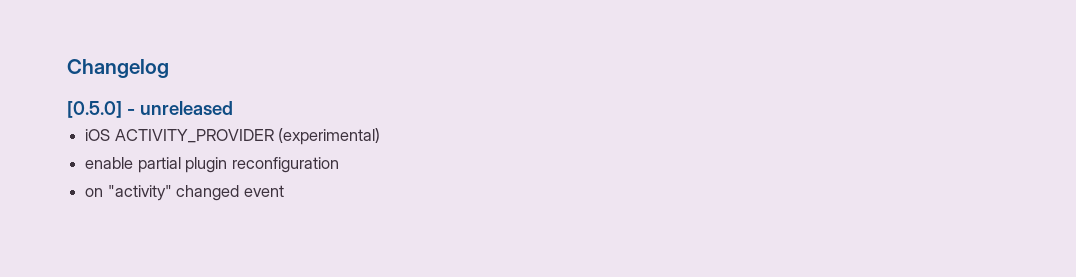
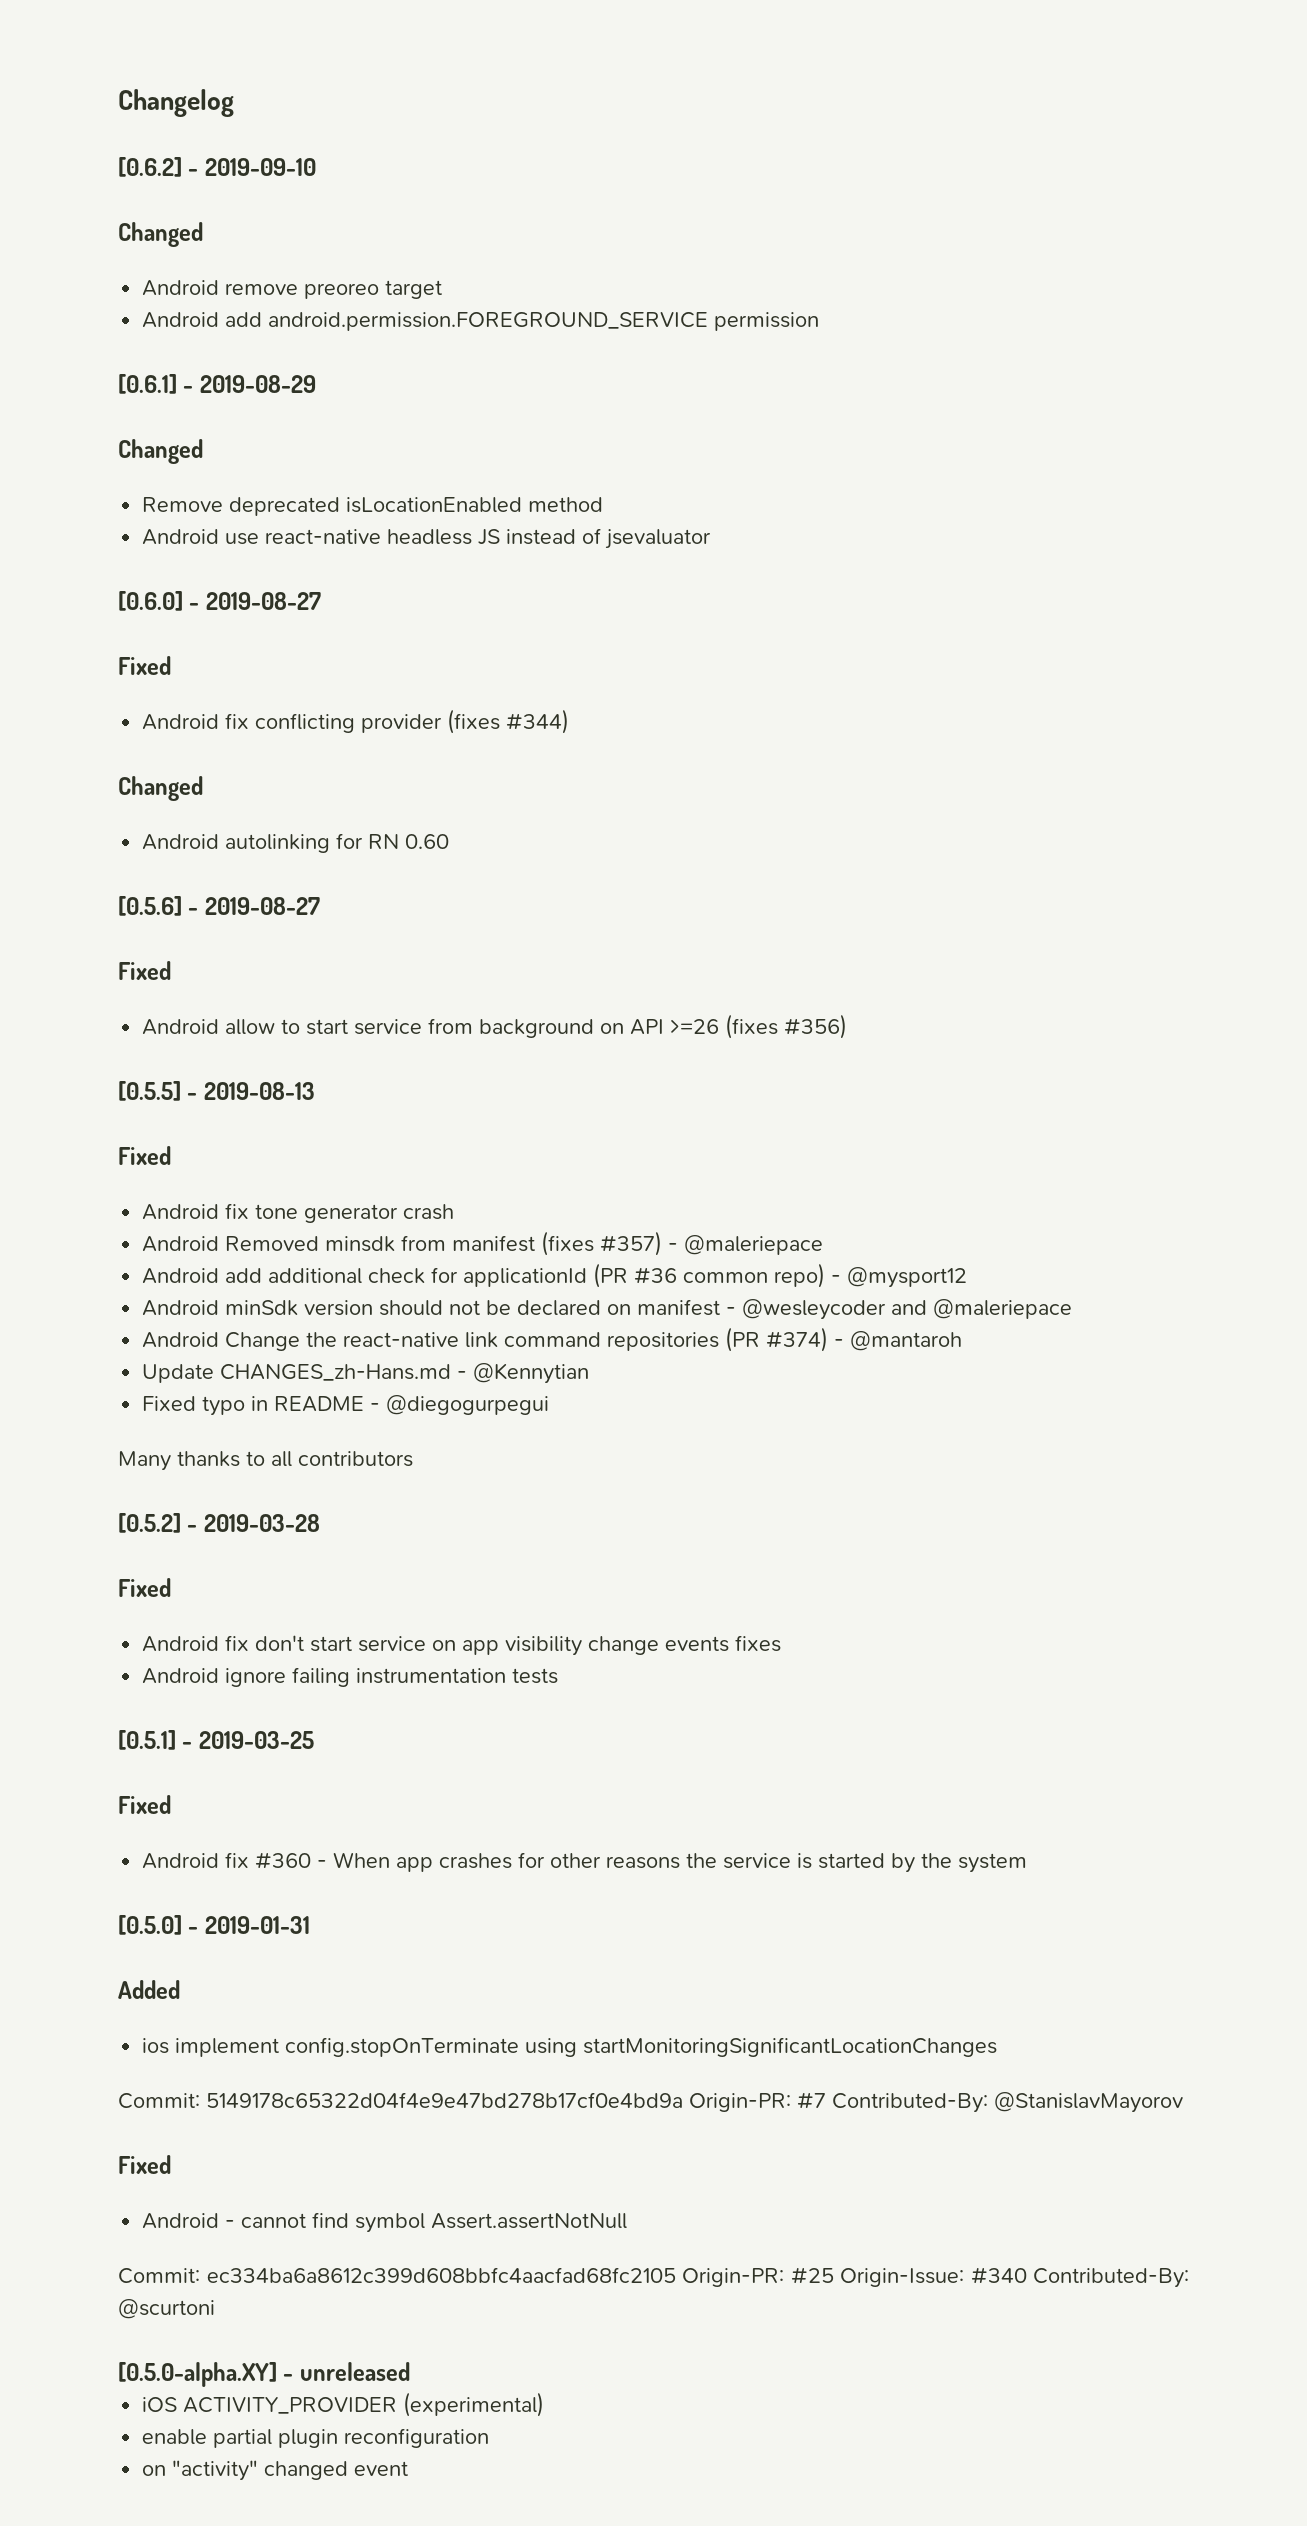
[67,101,122,118] [0.5.0] -> [118,157,316,177] [118,222,203,247] [142,280,443,299] [142,312,820,331] [118,374,316,394] [118,439,203,464] [142,497,604,516] [142,528,712,549] [118,591,321,611] [118,656,171,675] [142,709,570,734] [118,776,203,801] [142,833,450,853] [118,896,320,916] [118,961,171,980] [142,1014,848,1039] [118,1081,315,1101] [118,1146,171,1165] [142,1203,455,1223] [142,1231,824,1256] [142,1263,968,1288] [142,1299,1073,1320] [142,1327,963,1352] [142,1363,590,1384] [142,1395,550,1416] [118,1451,413,1471] [118,1513,320,1533] [118,1578,171,1597] [142,1635,782,1656] [142,1667,559,1687] [118,1730,314,1750] [118,1795,171,1814] [142,1852,1028,1873] [118,1915,310,1935] [118,1980,180,1999] [142,2037,998,2057] [118,2092,1183,2113] [118,2155,171,2174] [142,2212,628,2233] [118,2267,1189,2288] [118,2299,215,2319] [118,2362,277,2387] [0.6.2] - 2019-09-10 // Changed // Android remove preoreo target // Android add android.permission.FOREGROUND_SERVICE permission // [0.6.1] - 2019-08-29 // Changed // Remove deprecated isLocationEnabled method // Android use react-native headless JS instead of jsevaluator // [0.6.0] - 2019-08-27 // Fixed // Android fix conflicting provider (fixes #344) // Changed // Android autolinking for RN 0.60 // [0.5.6] - 2019-08-27 // Fixed // Android allow to start service from background on API >=26 (fixes #356) // [0.5.5] - 2019-08-13 // Fixed // Android fix tone generator crash // Android Removed minsdk from manifest (fixes #357) - @maleriepace // Android add additional check for applicationId (PR #36 common repo) - @mysport12 // Android minSdk version should not be declared on manifest - @wesleycoder and @maleriepace // Android Change the react-native link command repositories (PR #374) - @mantaroh // Update CHANGES_zh-Hans.md - @Kennytian // Fixed typo in README - @diegogurpegui // Many thanks to all contributors // [0.5.2] - 2019-03-28 // Fixed // Android fix don't start service on app visibility change events fixes // Android ignore failing instrumentation tests // [0.5.1] - 2019-03-25 // Fixed // Android fix #360 - When app crashes for other reasons the service is started by the system // [0.5.0] - 2019-01-31 // Added // ios implement config.stopOnTerminate using startMonitoringSignificantLocationChanges // Commit: 5149178c65322d04f4e9e47bd278b17cf0e4bd9a Origin-PR: #7 Contributed-By: @StanislavMayorov // Fixed // Android - cannot find symbol Assert.assertNotNull // Commit: ec334ba6a8612c399d608bbfc4aacfad68fc2105 Origin-PR: #25 Origin-Issue: #340 Contributed-By: @scurtoni // [0.5.0-alpha.XY]

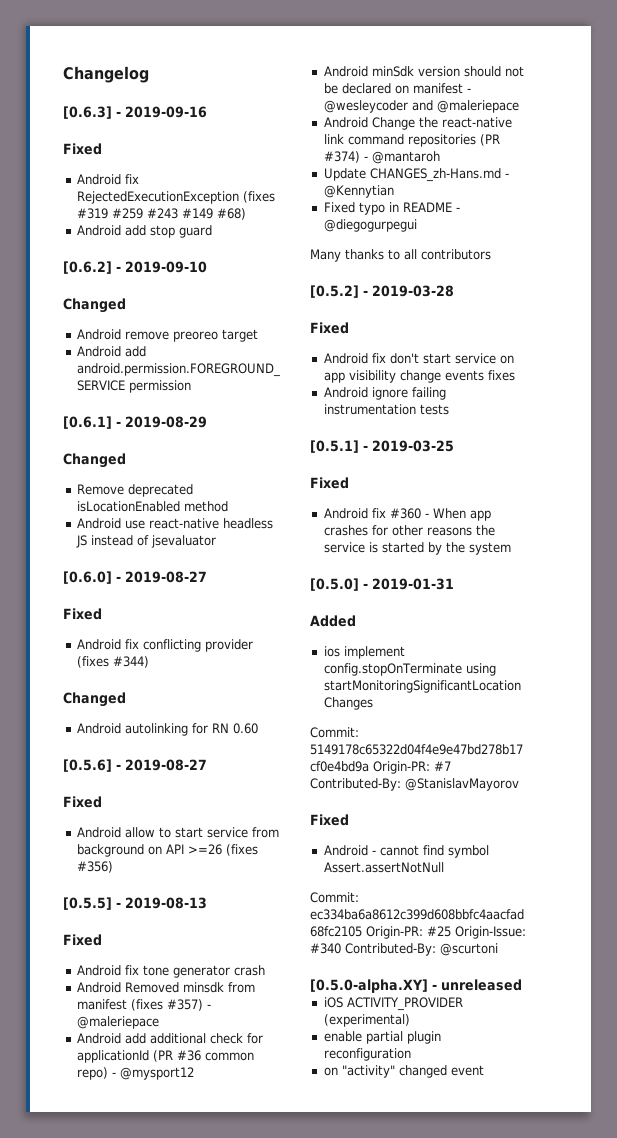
(234, 103) none -> [63,106,207,119] [63,143,102,155] [76,174,139,185] [76,191,275,204] [76,208,246,220] [76,225,212,238] // [0.6.3] - 2019-09-16 // Fixed // Android fix RejectedExecutionException (fixes #319 #259 #243 #149 #68) // Android add stop guard

